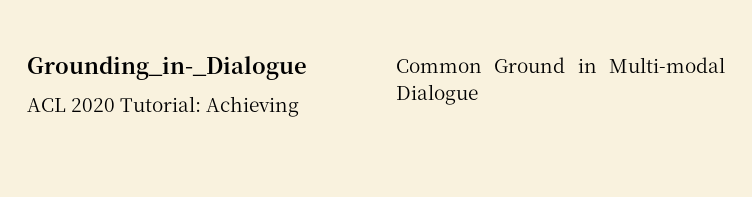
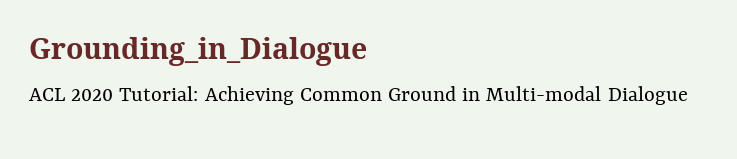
[27,56,307,80] Grounding_in-_Dialogue -> [29,37,367,66] Grounding_in_Dialogue

